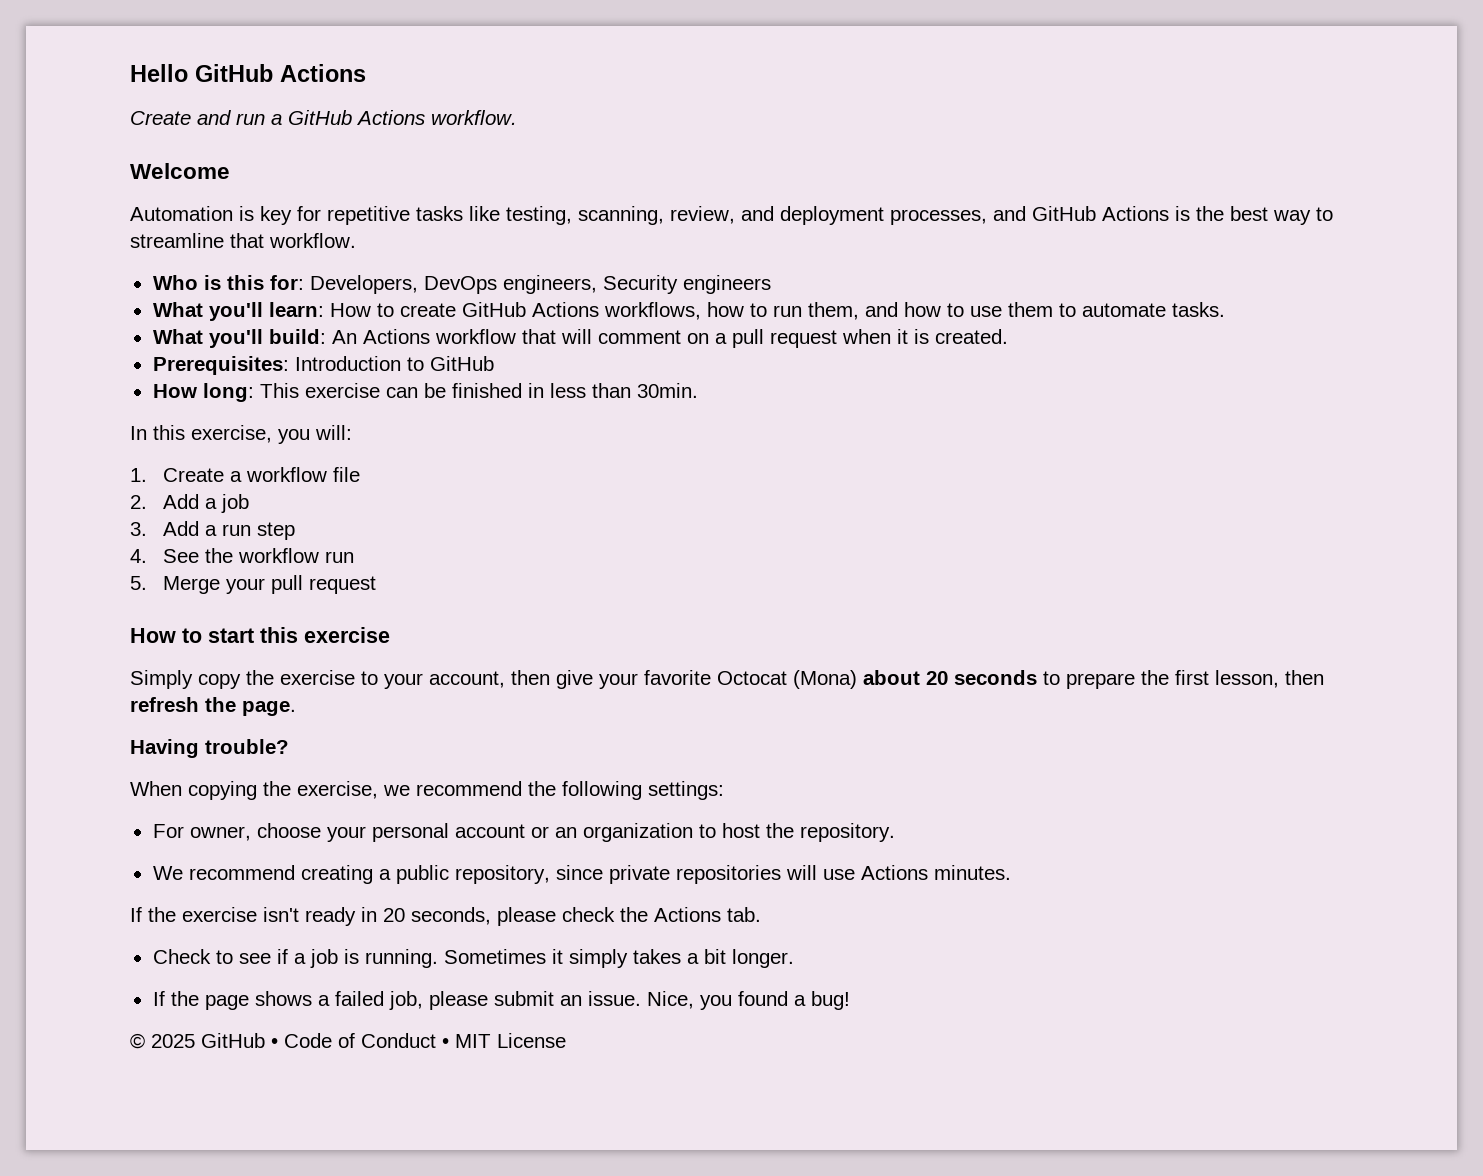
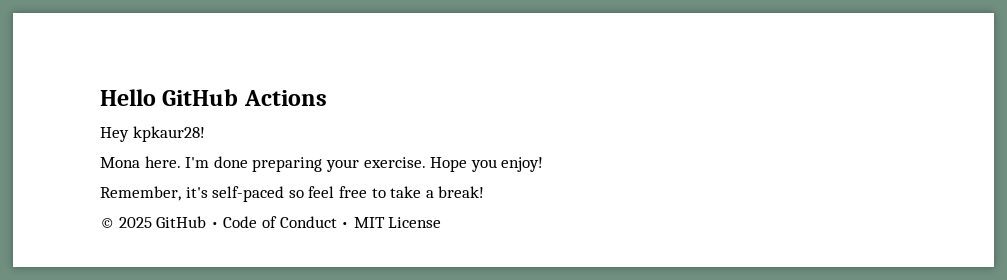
[130,110,517,125] [130,163,230,179] [130,206,1333,225] [130,233,356,248] [152,275,771,294] [152,302,1225,321] [152,329,1008,348] [152,356,494,375] [152,383,698,402] [130,425,352,444] [130,467,360,482] [130,494,249,513] [130,521,295,540] [130,548,354,563] [130,575,376,594] [130,627,390,643] [130,670,1324,689] [130,697,296,716] [130,739,289,758] [130,781,724,800] [152,823,895,842] [152,865,1011,884] [130,907,761,926] [152,949,794,968] [152,991,850,1010] Create and run a GitHub Actions workflow. // Welcome // Automation is key for repetitive tasks like testing, scanning, review, and deployment processes, and GitHub Actions is the best way to streamline that workflow. // Who is this for: Developers, DevOps engineers, Security engineers // What you'll learn: How to create GitHub Actions workflows, how to run them, and how to use them to automate tasks. // What you'll build: An Actions workflow that will comment on a pull request when it is created. // Prerequisites: Introduction to GitHub // How long: This exercise can be finished in less than 30min. // In this exercise, you will: // 1. Create a workflow file // 2. Add a job // 3. Add a run step // 4. See the workflow run // 5. Merge your pull request // How to start this exercise // Simply copy the exercise to your account, then give your favorite Octocat (Mona) about 20 seconds to prepare the first lesson, then refresh the page. // Having trouble? // When copying the exercise, we recommend the following settings: // For owner, choose your personal account or an organization to host the repository. // We recommend creating a public repository, since private repositories will use Actions minutes. // If the exercise isn't ready in 20 seconds, please check the Actions tab. // Check to see if a job is running. Sometimes it simply takes a bit longer. // If the page shows a failed job, please submit an issue. Nice, you found a bug! -> [100,126,205,142] [100,156,544,172] [100,186,485,202] Hey kpkaur28! // Mona here. I'm done preparing your exercise. Hope you enjoy! // Remember, it's self-paced so feel free to take a break!

